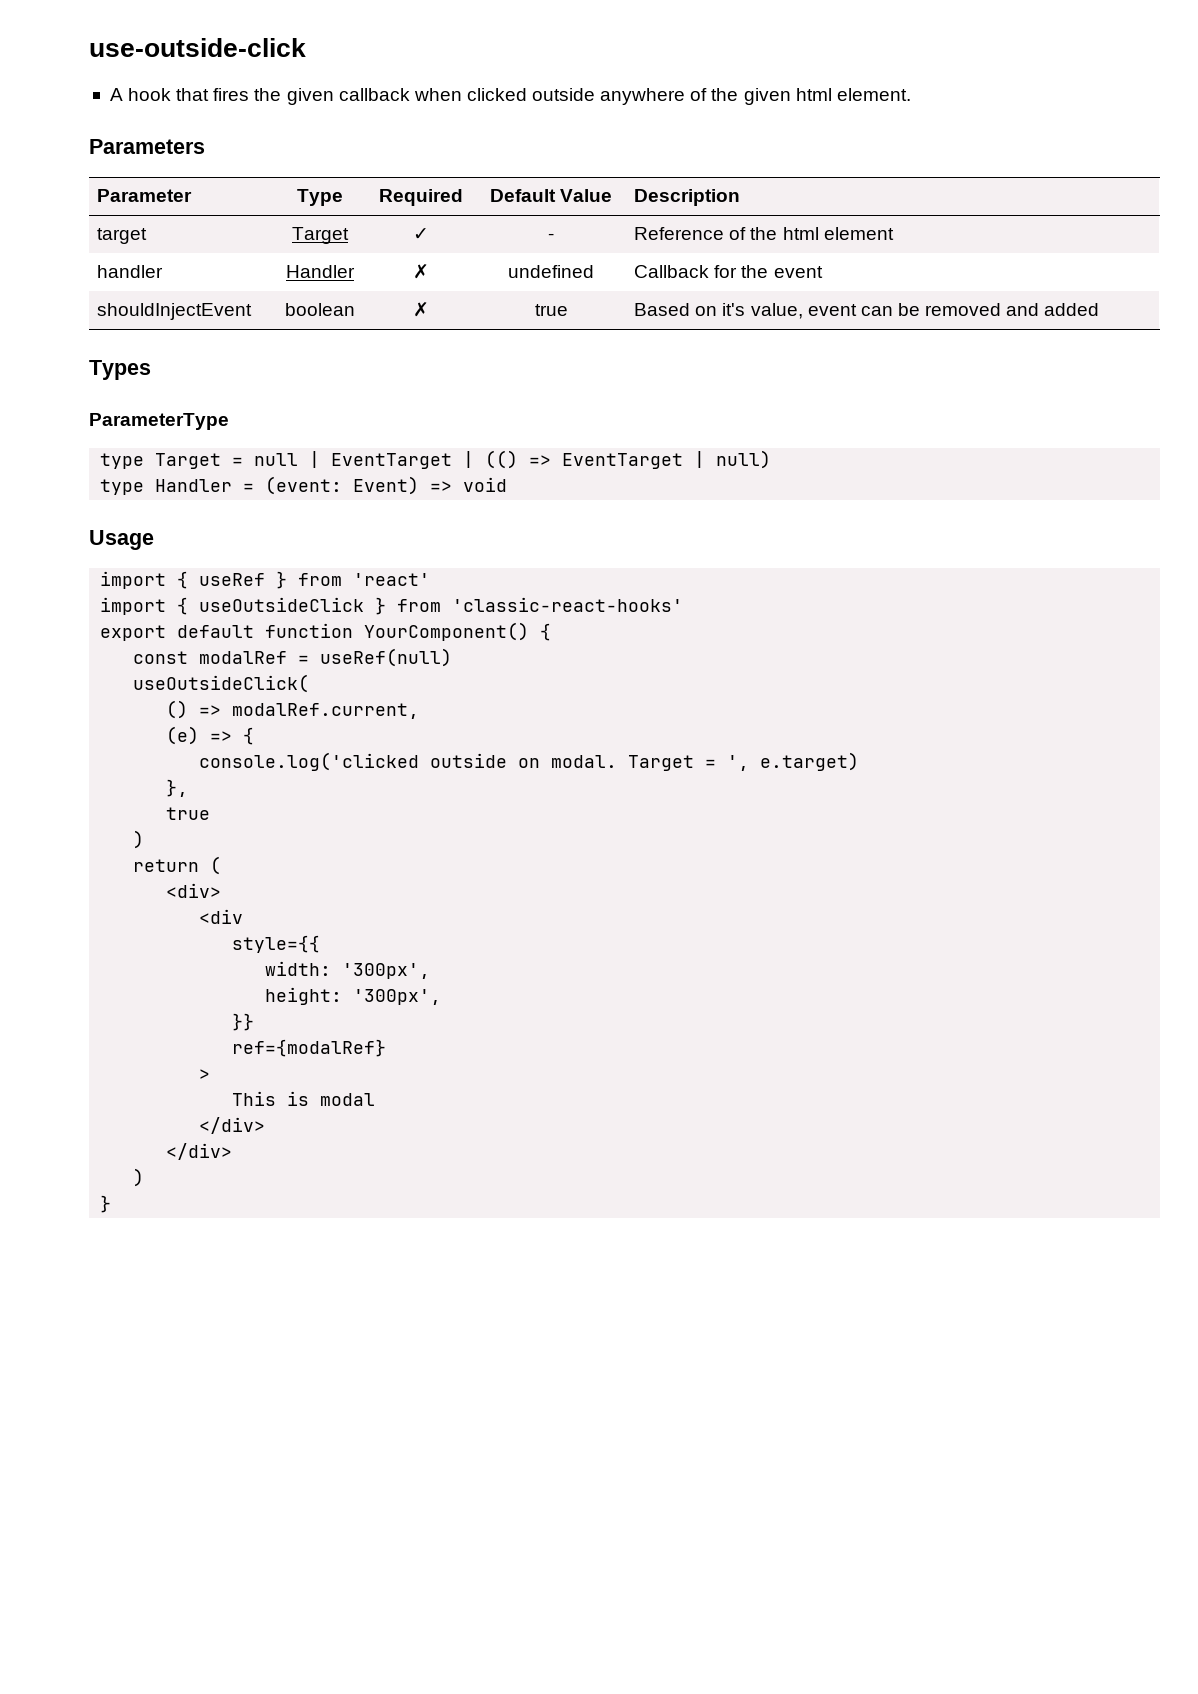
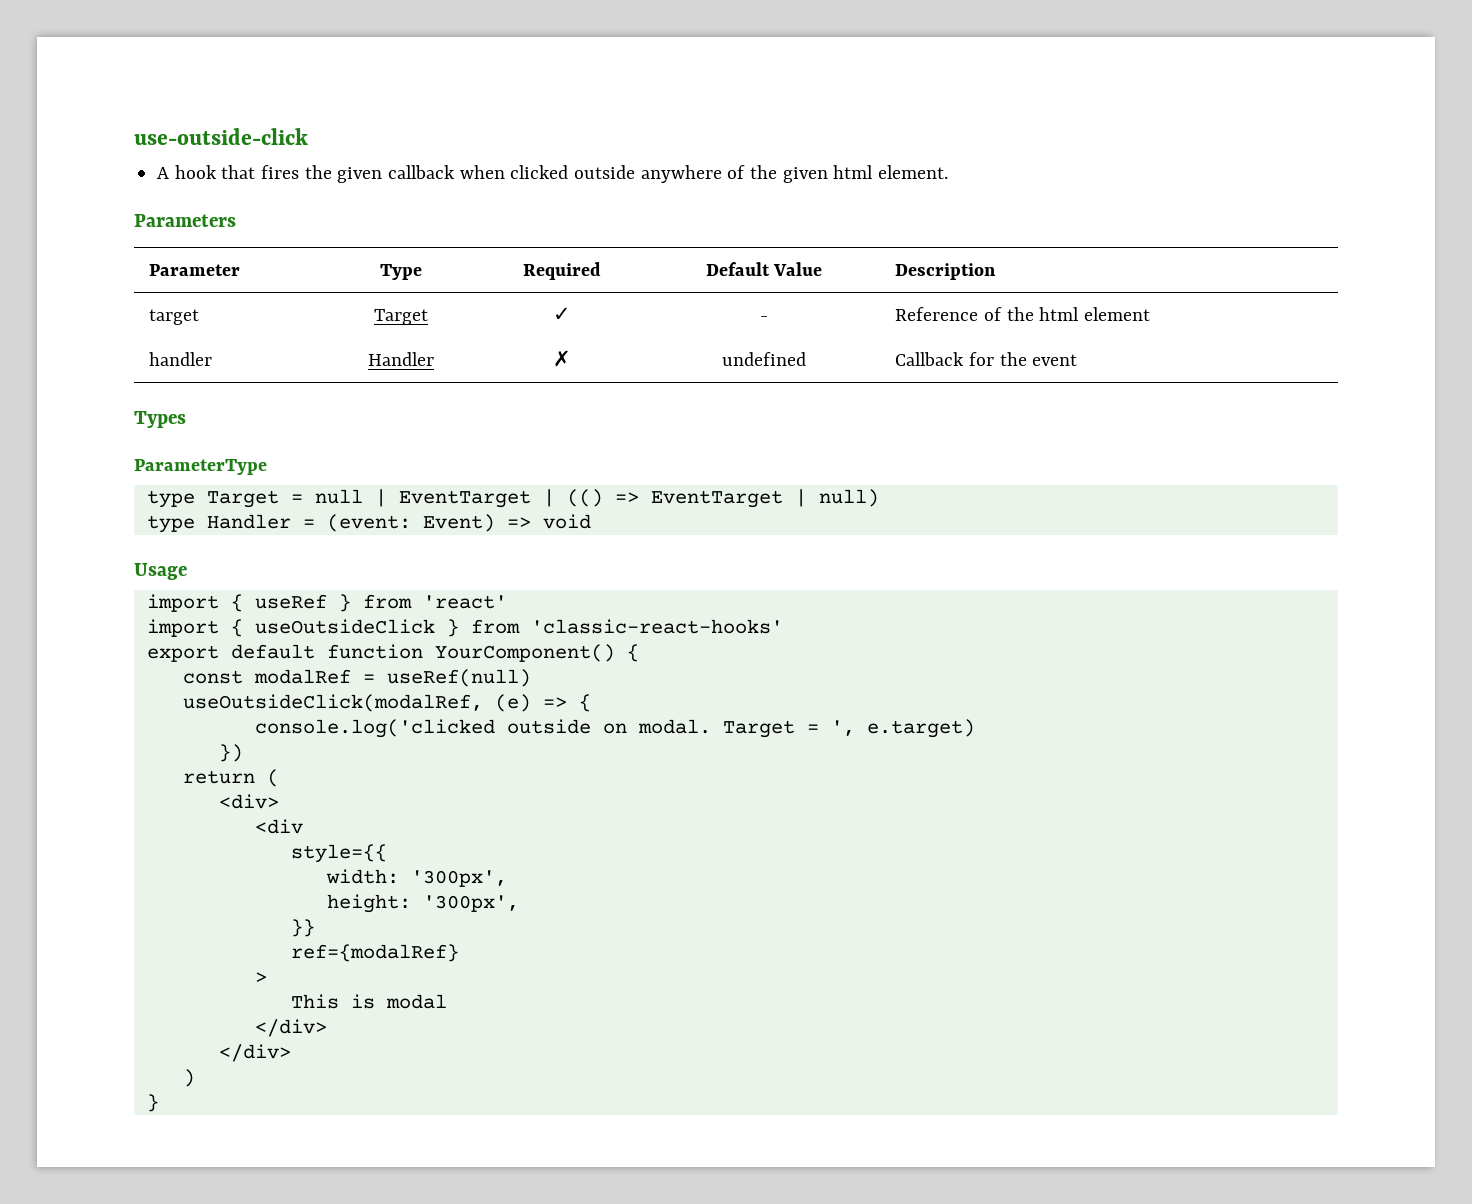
[97,303,253,320] [284,303,355,316] [413,302,429,317] [534,304,568,316] [634,303,1100,319] // shouldInjectEvent | boolean | ✗ | true | Based on it's value, event can be removed and added -> (1078, 360) none
[133,674,310,693] [166,700,420,719] useOutsideClick( // () => modalRef.current, // -> [182,694,483,712] useOutsideClick(modalRef,
[166,779,189,797] [166,807,211,820] [133,830,145,849] }, // true // ) -> [218,744,243,762] })

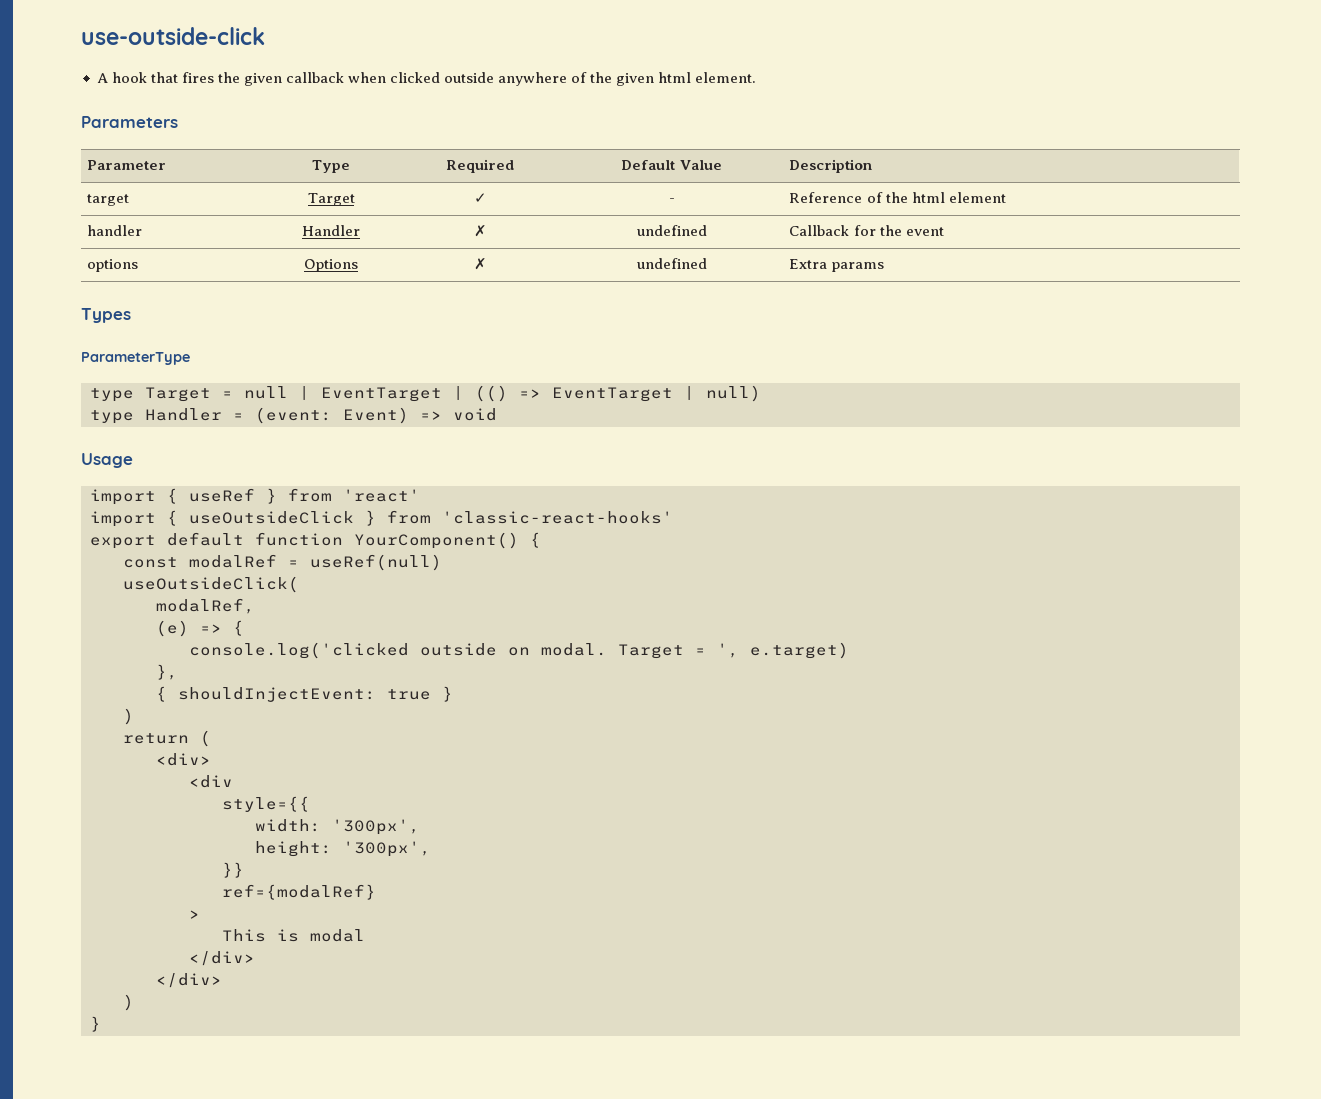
(1078, 360) none -> [87,259,139,272] [304,259,358,272] [473,258,487,270] [636,258,707,269] [789,259,884,272] // options | Options | ✗ | undefined | Extra params
[182,694,483,712] useOutsideClick(modalRef, -> [123,576,299,593] [156,598,255,614] useOutsideClick( // modalRef, //
[218,744,243,762] }) -> [156,664,178,680] [156,686,453,702] [123,708,134,725] }, // { shouldInjectEvent: true } // )

